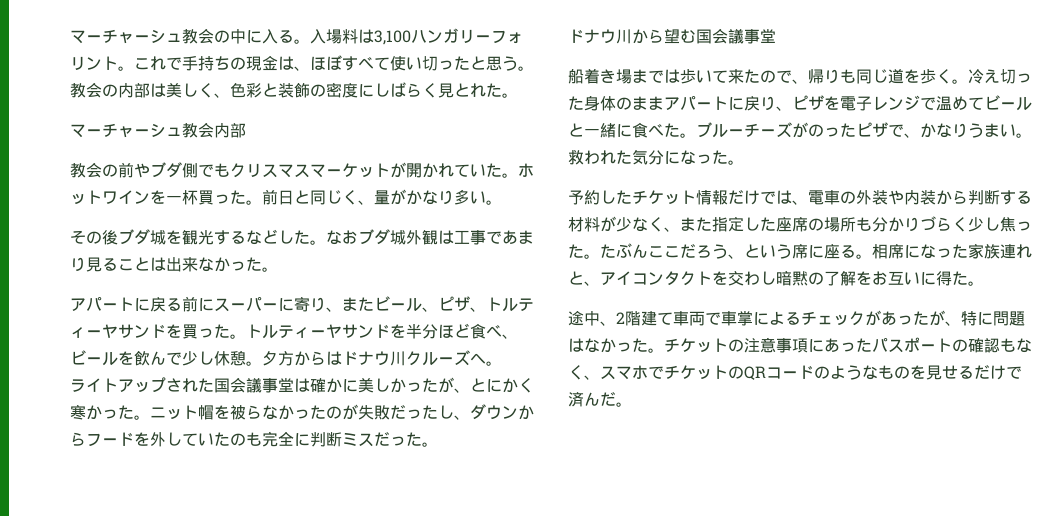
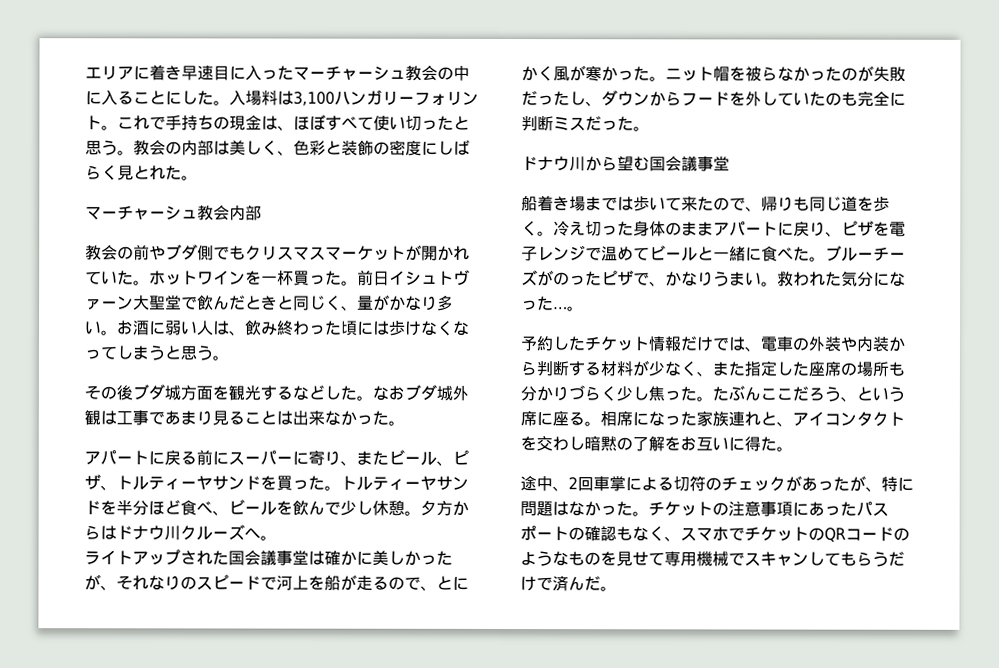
(70, 37) none -> [85,64,294,81] エリアに着き早速目に入った
(294, 36) none -> [133,90,214,105] ことにした
(294, 197) none -> [389,269,470,286] [85,294,278,311] イシュトヴァーン大聖堂で飲んだとき
(502, 202) none -> [116,319,470,336] [84,345,229,361] お酒に弱い人は、飲み終わった頃には歩けなくなってしまうと思う。
(166, 237) none -> [180,385,213,401] 方面
(470, 390) none -> [116,574,437,591] それなりのスピードで河上を船が走るので、
(534, 385) none -> [553,65,586,82] 風が
(728, 157) none -> [553,307,568,310] …
[625,311,721,326] 階建て車両で -> [577,476,594,492] 回
(801, 318) none -> [673,475,722,492] 切符の
[958,366,974,379] る -> [648,550,889,567] て専用機械でスキャンしてもらう

